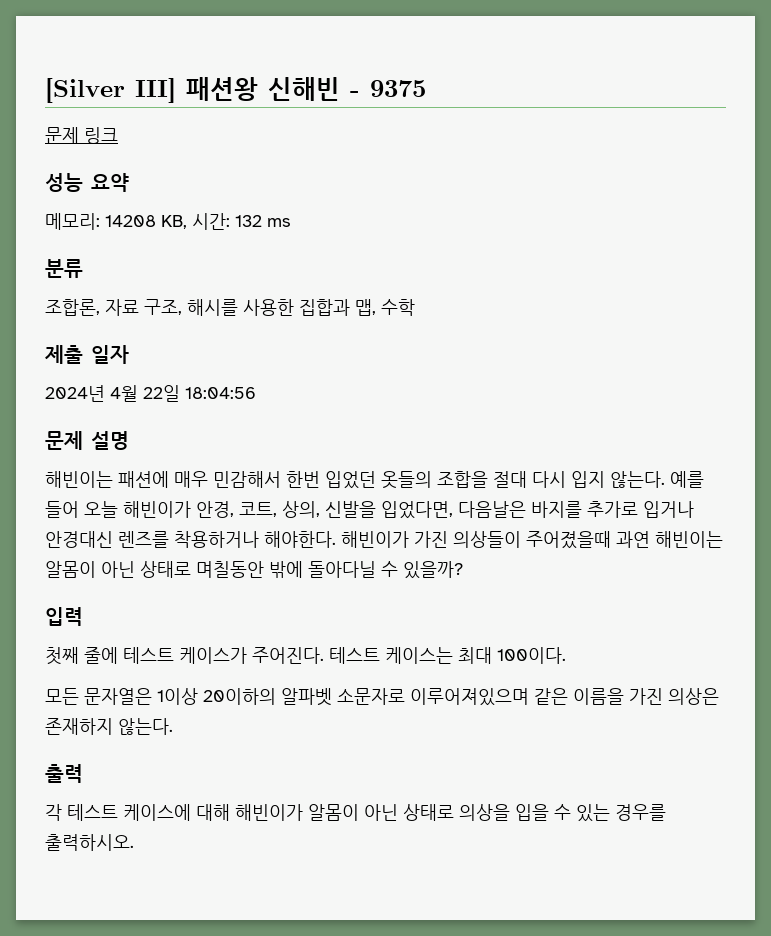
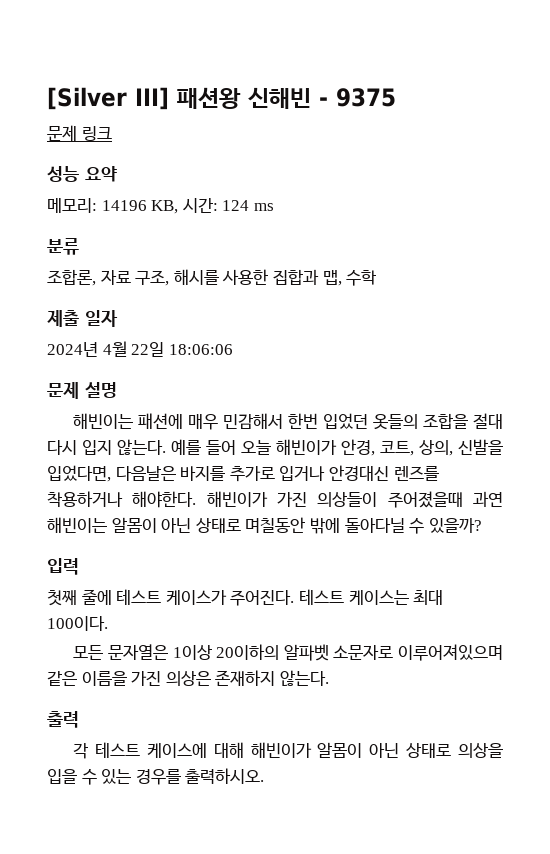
[105,215,156,227] 14208 -> [101,200,147,211] 14196
[235,215,262,227] 132 -> [222,200,250,211] 124
[185,387,256,399] 18:04:56 -> [168,344,233,355] 18:06:06

